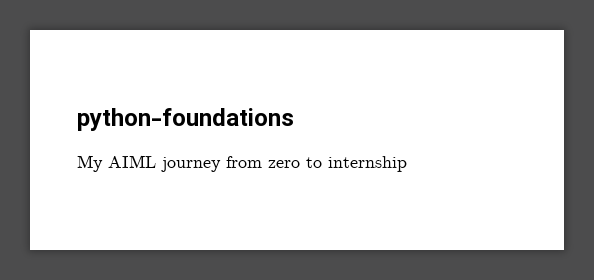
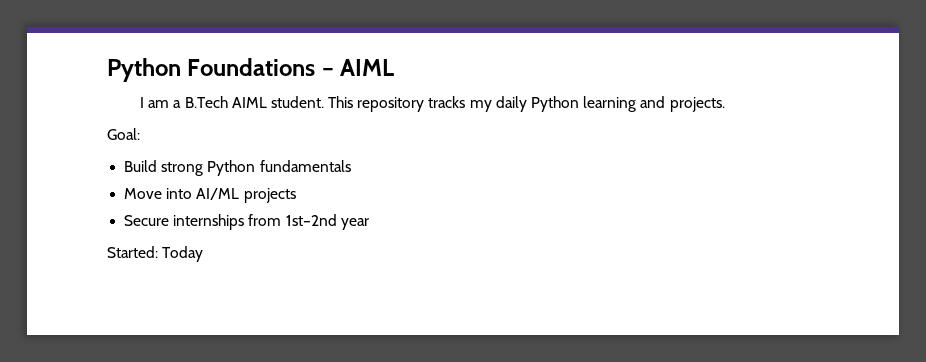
[77,108,294,131] [77,155,407,172] python-foundations // My AIML journey from zero to internship -> [107,58,395,82] [140,96,725,112] [107,128,140,140] [124,160,351,176] [124,188,296,203] [124,214,369,230] [107,246,204,262] Python Foundations – AIML // I am a B.Tech AIML student. This repository tracks my daily Python learning and projects. // Goal: // Build strong Python fundamentals // Move into AI/ML projects // Secure internships from 1st–2nd year // Started: Today

